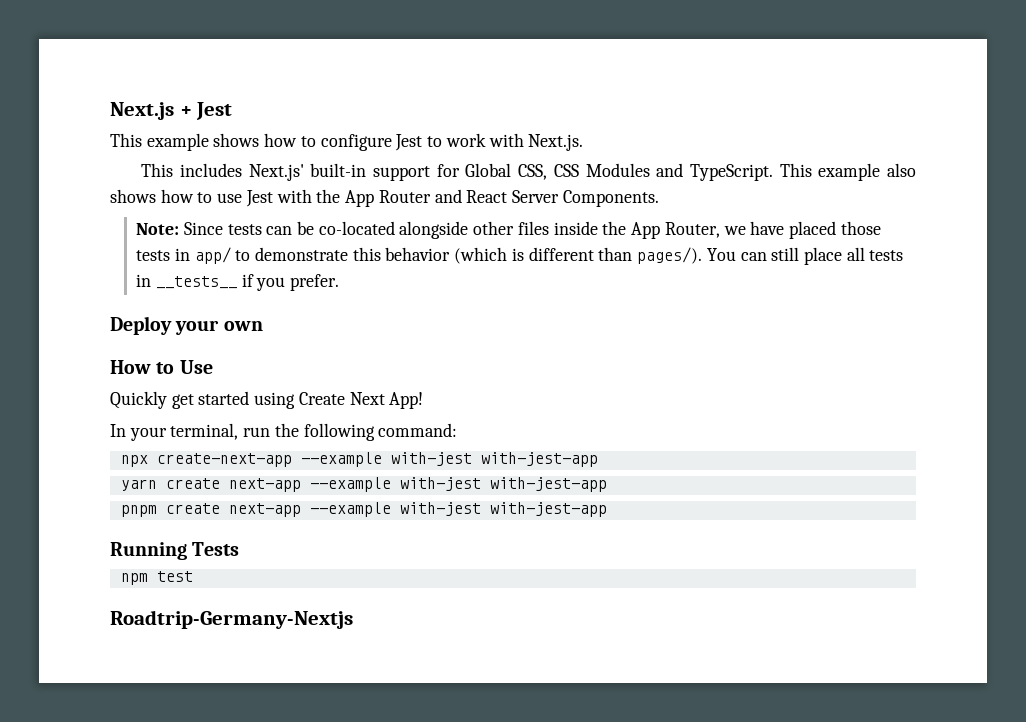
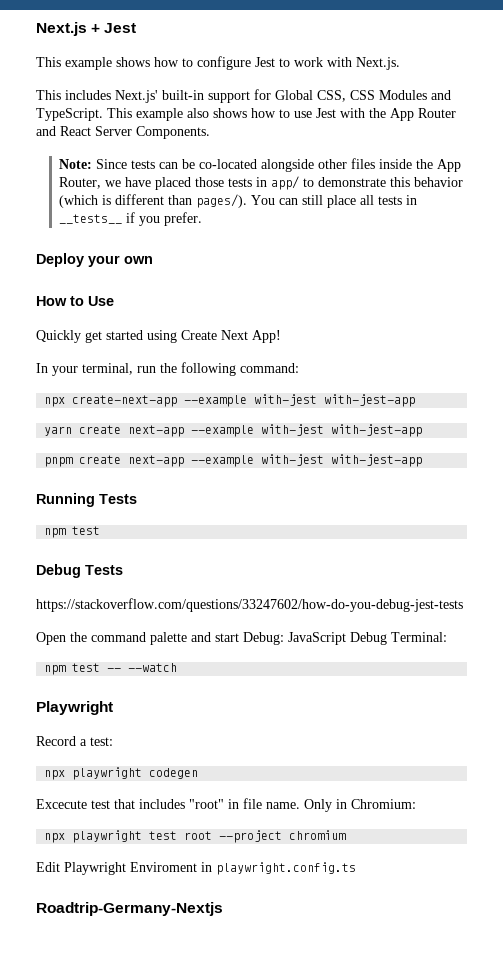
(193, 576) none -> [36,564,123,578] [36,598,463,612] [36,632,447,645] [44,663,178,675] [36,701,113,715] [36,736,113,746] [44,767,199,780] [36,798,416,812] [44,830,347,843] [36,862,356,875] // Debug Tests // https://stackoverflow.com/questions/33247602/how-do-you-debug-jest-tests // Open the command palette and start Debug: JavaScript Debug Terminal: // npm test -- --watch // Playwright // Record a test: // npx playwright codegen // Excecute test that includes "root" in file name. Only in Chromium: // npx playwright test root --project chromium // Edit Playwright Enviroment in playwright.config.ts

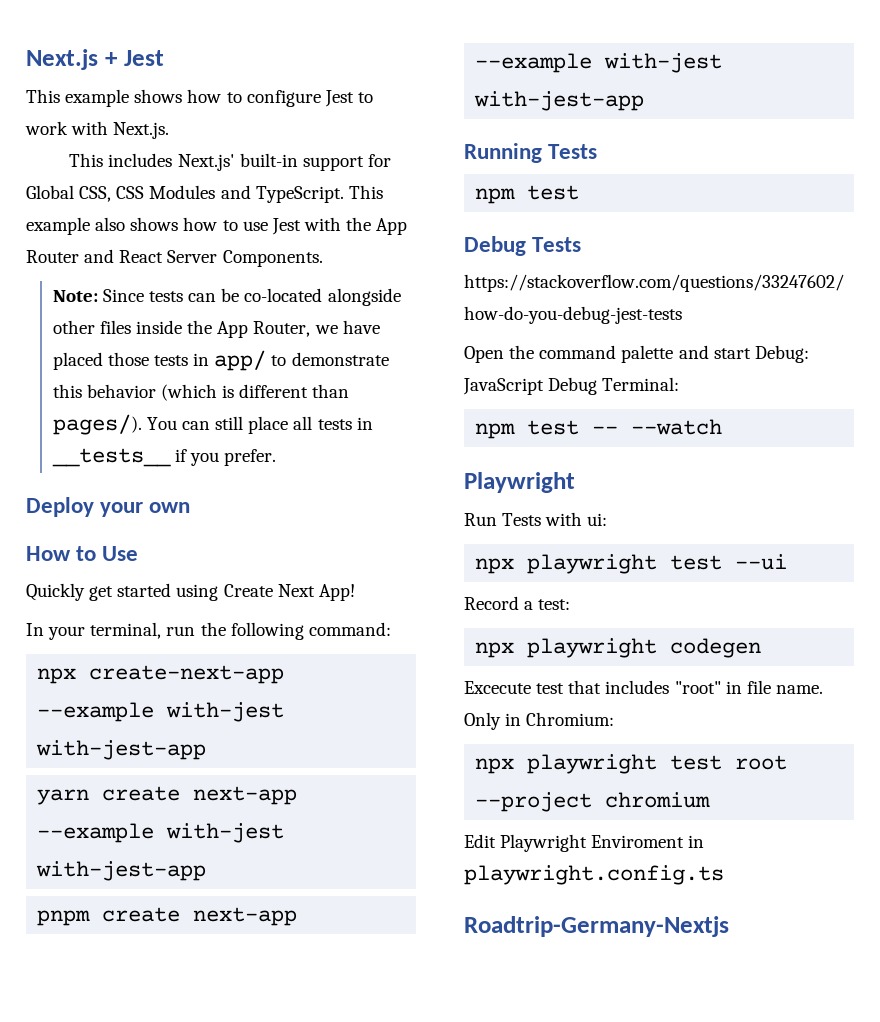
(113, 708) none -> [464,512,608,526] [475,554,788,574] // Run Tests with ui: // npx playwright test --ui

